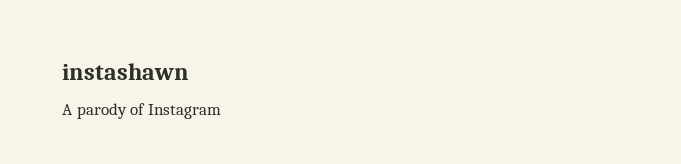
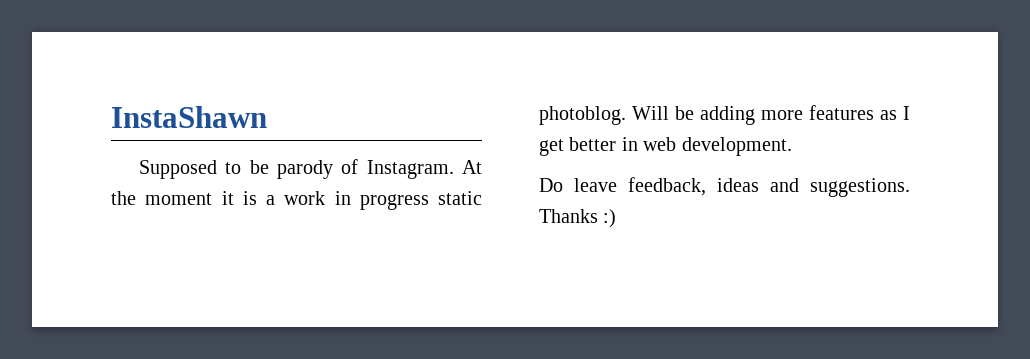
[62,63,189,80] [62,103,221,119] instashawn // A parody of Instagram -> [111,106,267,128] [139,159,483,179] [111,191,482,210] [539,105,910,125] [539,137,792,156] [539,177,910,197] [539,209,617,228] InstaShawn // Supposed to be parody of Instagram. At the moment it is a work in progress static photoblog. Will be adding more features as I get better in web development. // Do leave feedback, ideas and suggestions. Thanks :)

